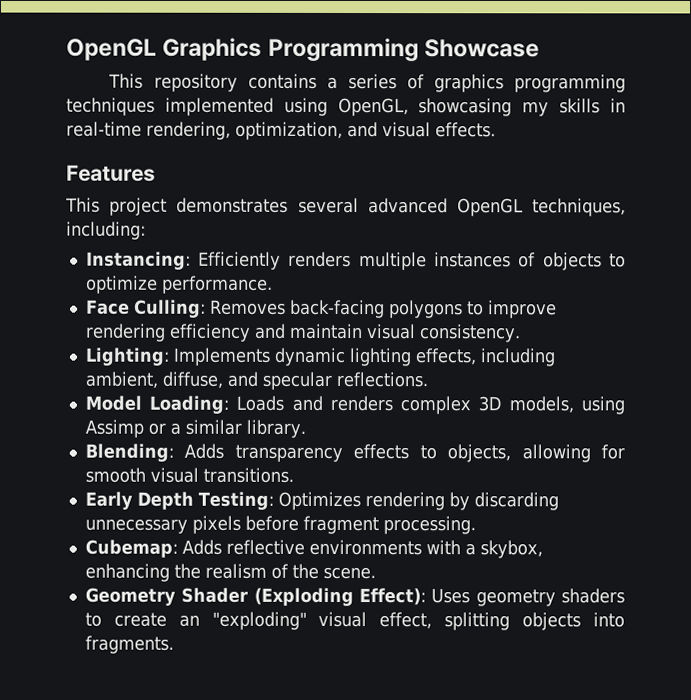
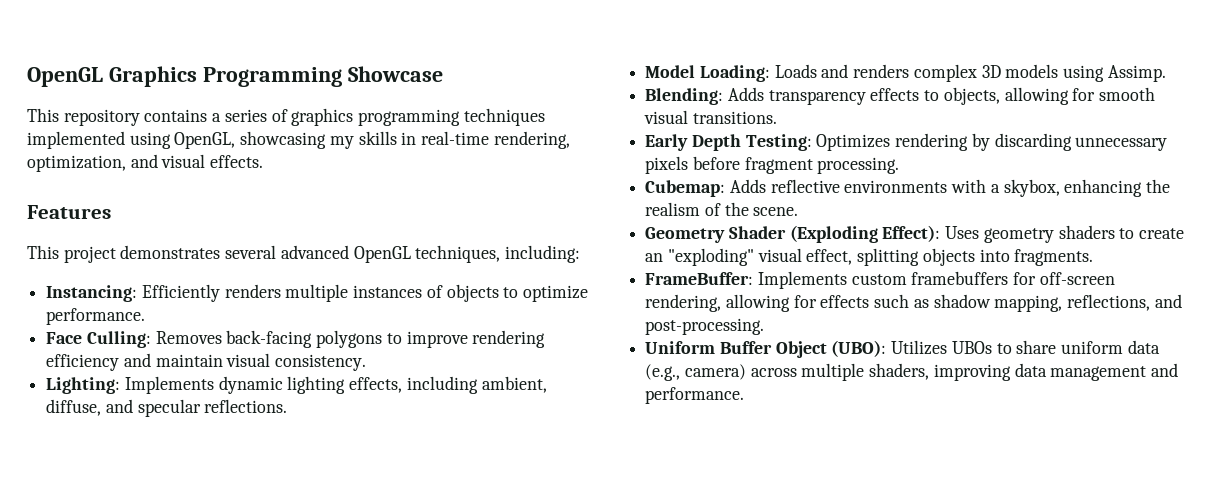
[508,396,625,415] [84,419,306,438] models, using Assimp or a similar library. -> [1005,64,1166,82] models using Assimp.
(174, 644) none -> [645,271,1115,289] [645,294,1182,312] [645,318,765,335] [645,340,1160,358] [645,363,1179,381] [645,387,745,404] // FrameBuffer: Implements custom framebuffers for off-screen rendering, allowing for effects such as shadow mapping, reflections, and post-processing. // Uniform Buffer Object (UBO): Utilizes UBOs to share uniform data (e.g., camera) across multiple shaders, improving data management and performance.

